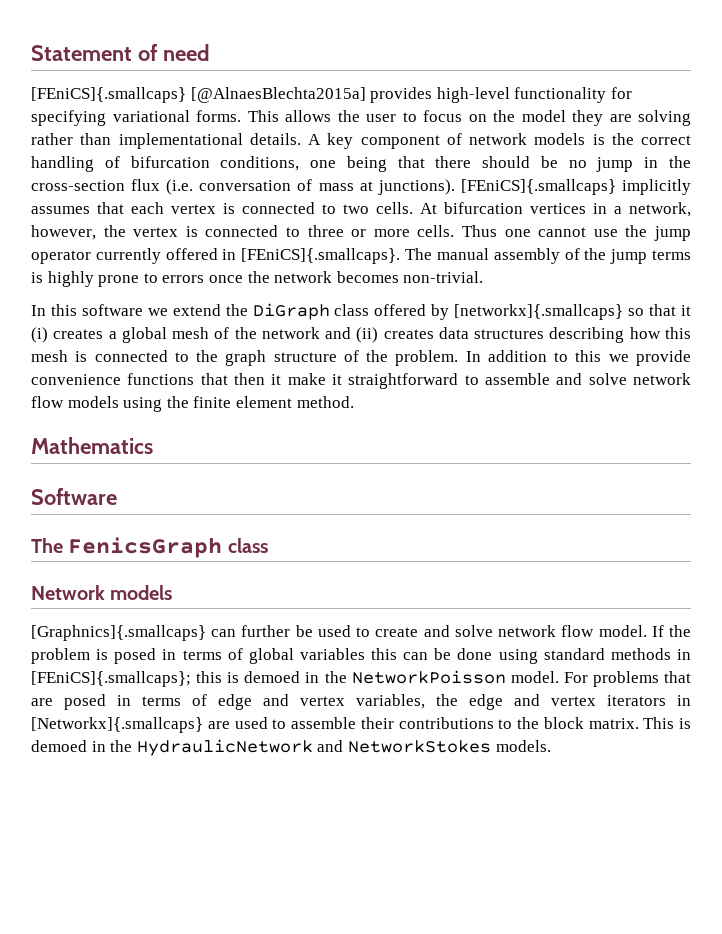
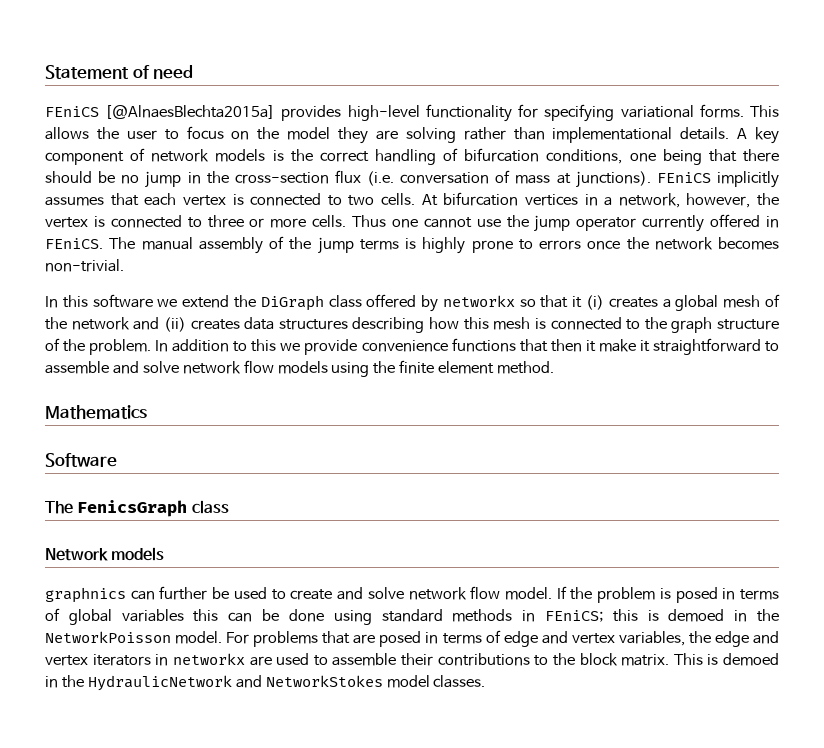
[31,87,186,103] [FEniCS]{.smallcaps} -> [45,106,99,117] FEniCS
[460,179,616,195] [FEniCS]{.smallcaps} -> [656,172,711,183] FEniCS
[241,248,401,264] [FEniCS]{.smallcaps}. -> [45,238,103,249] FEniCS.
[454,304,624,320] [networkx]{.smallcaps} -> [442,295,515,307] networkx
[31,625,206,641] [Graphnics]{.smallcaps} -> [45,587,126,603] graphnics
[31,671,191,687] [FEniCS]{.smallcaps}; -> [544,610,603,622] FEniCS;
[31,717,203,733] [Networkx]{.smallcaps} -> [172,653,245,665] networkx
[495,740,551,752] models. -> [386,675,486,688] model classes.

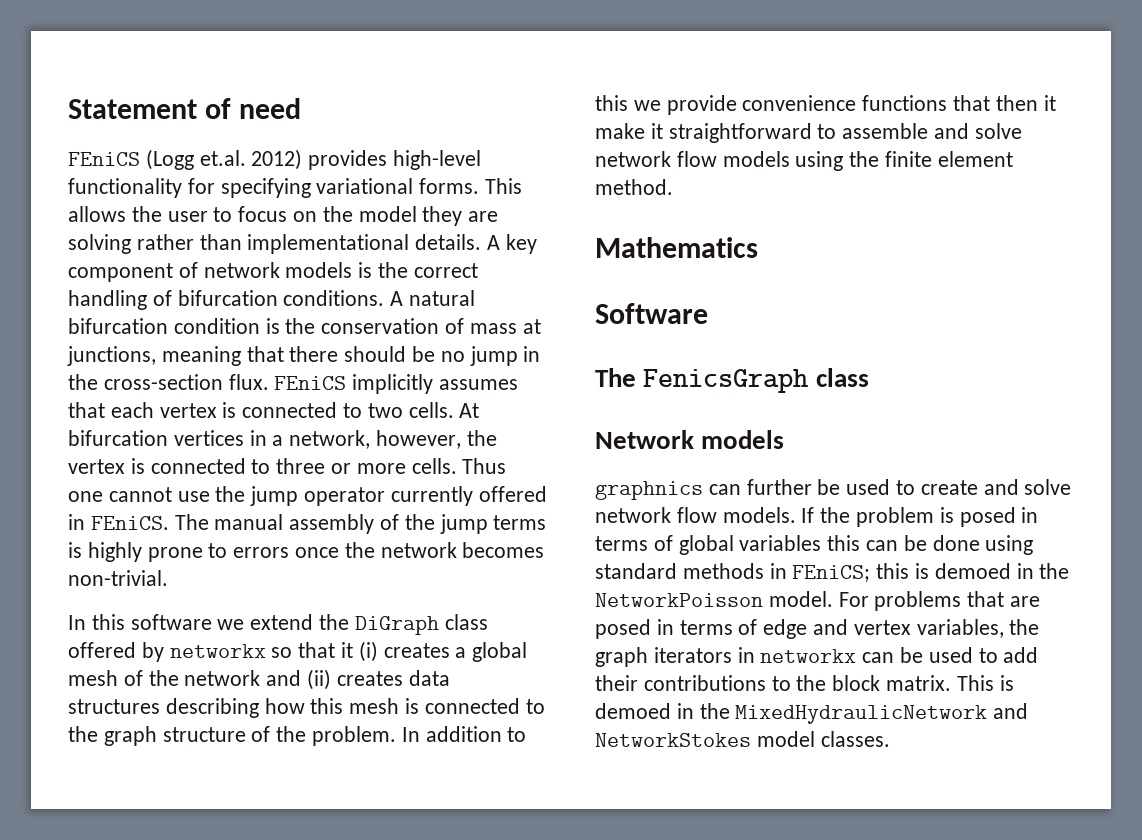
[105,105,276,119] [@AlnaesBlechta2015a] -> [145,149,303,170] (Logg et.al. 2012)
[546,149,702,165] conditions, one being -> [283,290,476,306] [68,318,541,334] [67,346,241,366] conditions. A natural bifurcation condition is the conservation of mass at junctions, meaning
[334,170,651,188] flux (i.e. conversation of mass at junctions). -> [228,374,269,390] flux.
[504,587,552,600] model. -> [722,507,796,523] models.
[714,631,779,647] [45,655,88,666] edge and vertex -> [595,647,648,667] graph
[249,653,397,666] are used to assemble -> [862,647,1039,663] can be used to add
[87,675,232,691] HydraulicNetwork -> [735,705,988,724] MixedHydraulicNetwork

